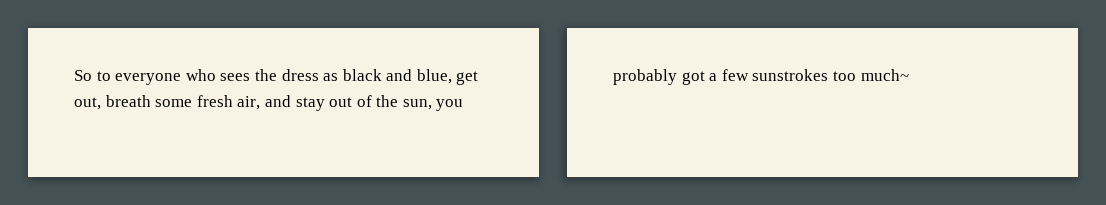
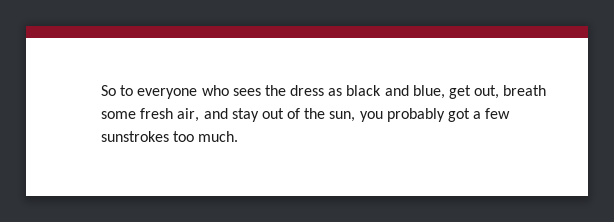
[860,69,909,81] much~ -> [198,131,239,142] much.

